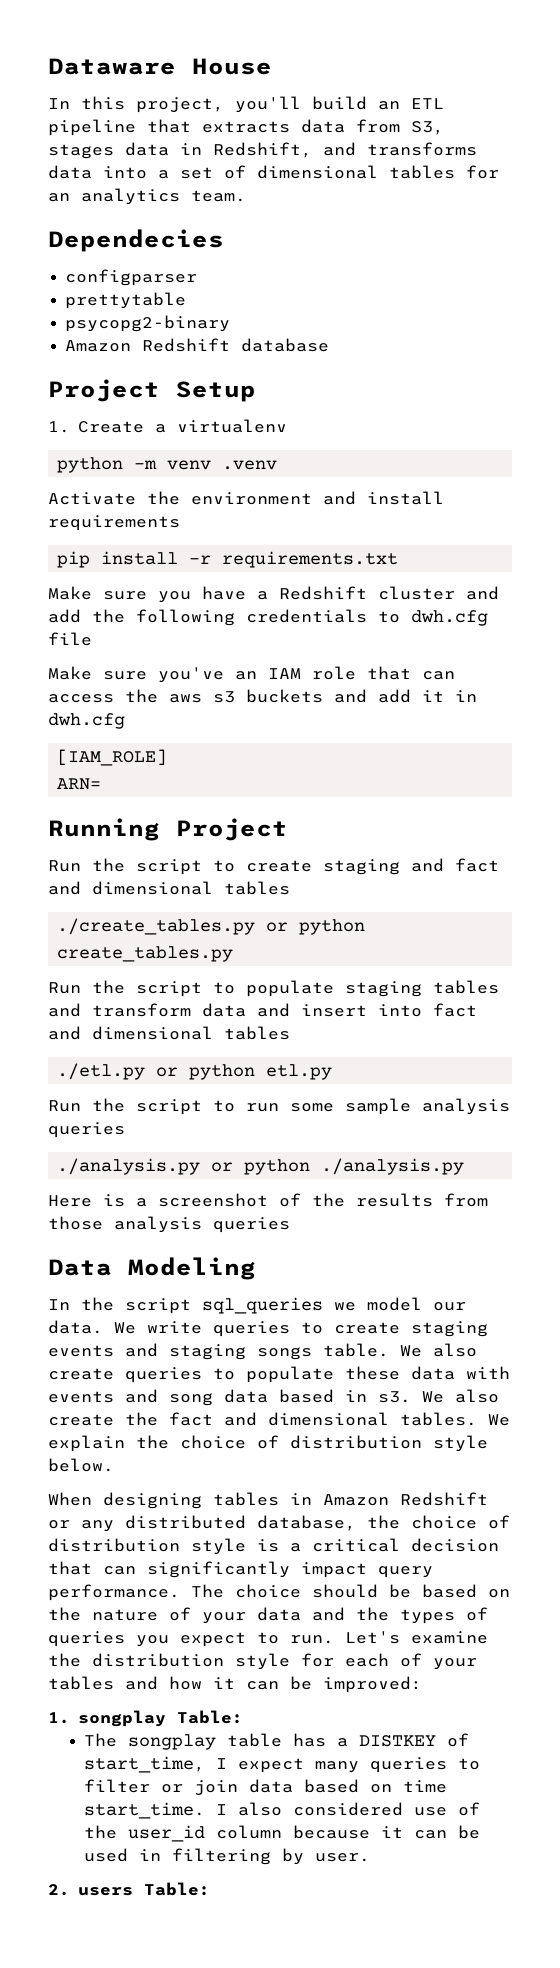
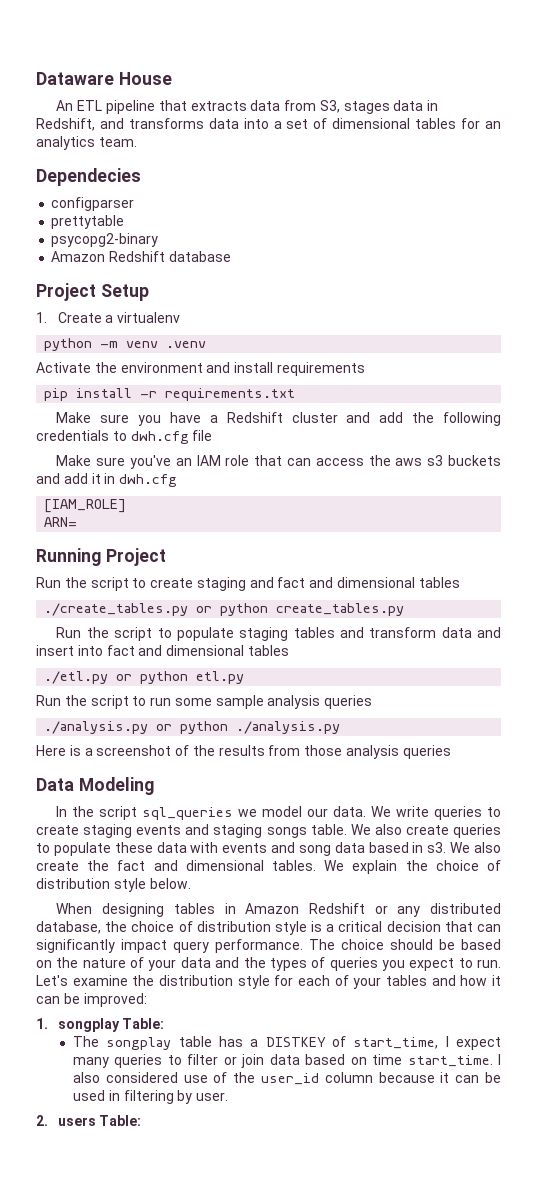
[48,96,400,113] In this project, you'll build an -> [56,100,74,111] An

